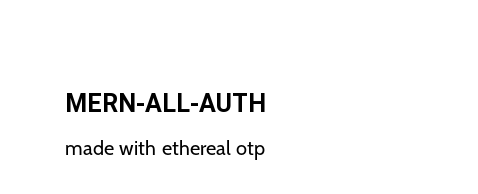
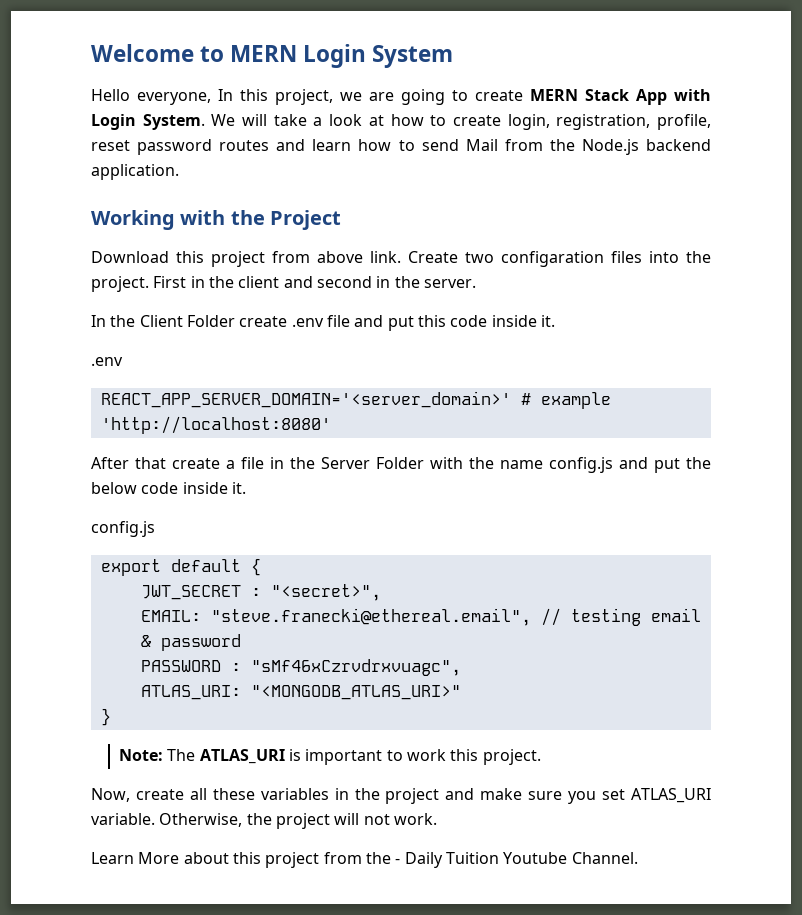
[65,93,266,112] [65,140,266,160] MERN-ALL-AUTH // made with ethereal otp -> [91,44,454,68] [91,89,711,105] [91,114,711,130] [91,139,711,155] [91,164,179,180] [91,210,342,230] [91,251,711,267] [91,276,476,292] [91,315,555,331] [91,357,123,366] [100,391,611,409] [100,416,331,434] [91,457,711,473] [91,482,246,494] [91,521,155,537] [100,558,261,576] [140,584,381,601] [140,608,701,626] [140,634,241,651] [140,659,461,676] [140,685,461,700] [100,708,111,726] [118,749,541,765] [91,788,711,804] [91,813,437,829] [91,852,638,868] Welcome to MERN Login System // Hello everyone, In this project, we are going to create MERN Stack App with Login System. We will take a look at how to create login, registration, profile, reset password routes and learn how to send Mail from the Node.js backend application. // Working with the Project // Download this project from above link. Create two configaration files into the project. First in the client and second in the server. // In the Client Folder create .env file and put this code inside it. // .env // REACT_APP_SERVER_DOMAIN='<server_domain>' # example 'http://localhost:8080' // After that create a file in the Server Folder with the name config.js and put the below code inside it. // config.js // export default { // JWT_SECRET : "<secret>", // EMAIL: "steve.franecki@ethereal.email", // testing email & password // PASSWORD : "sMf46xCzrvdrxvuagc", // ATLAS_URI: "<MONGODB_ATLAS_URI>" // } // Note: The ATLAS_URI is important to work this project. // Now, create all these variables in the project and make sure you set ATLAS_URI variable. Otherwise, the project will not work. // Learn More about this project from the - Daily Tuition Youtube Channel.

